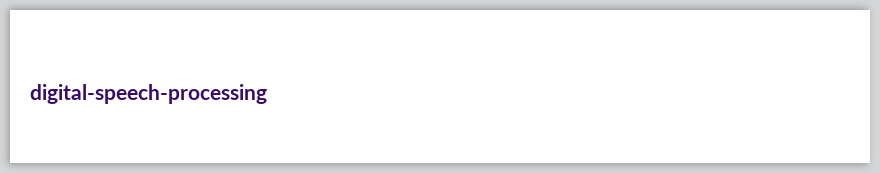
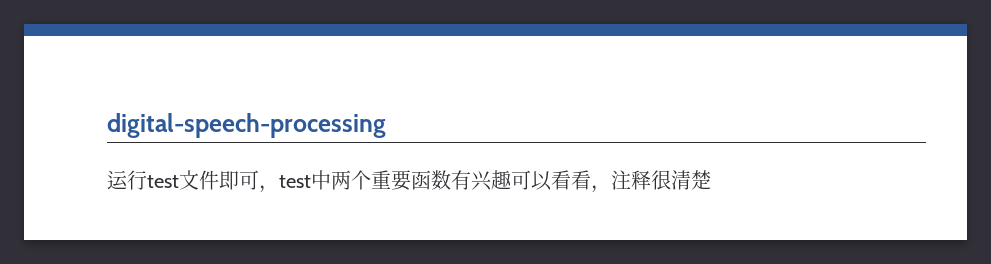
(267, 94) none -> [107,170,711,193] // 运行test文件即可，test中两个重要函数有兴趣可以看看，注释很清楚

